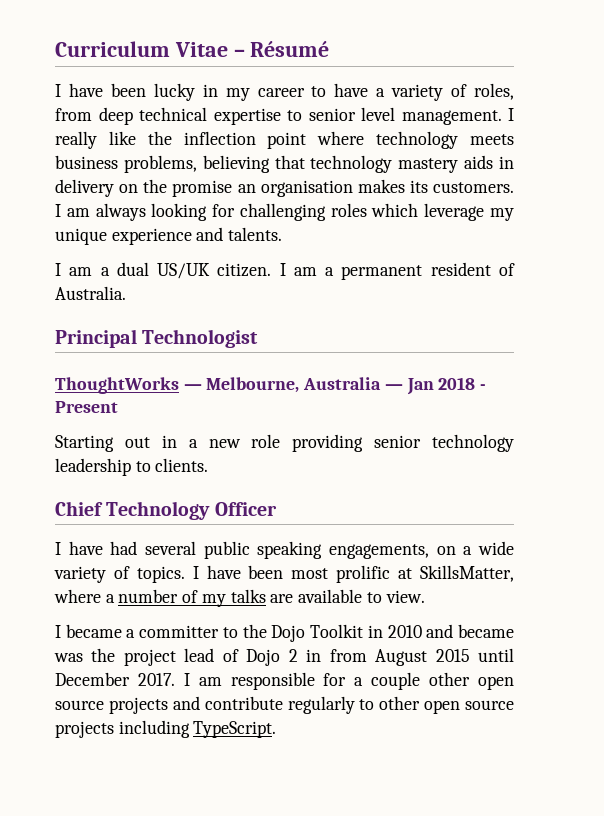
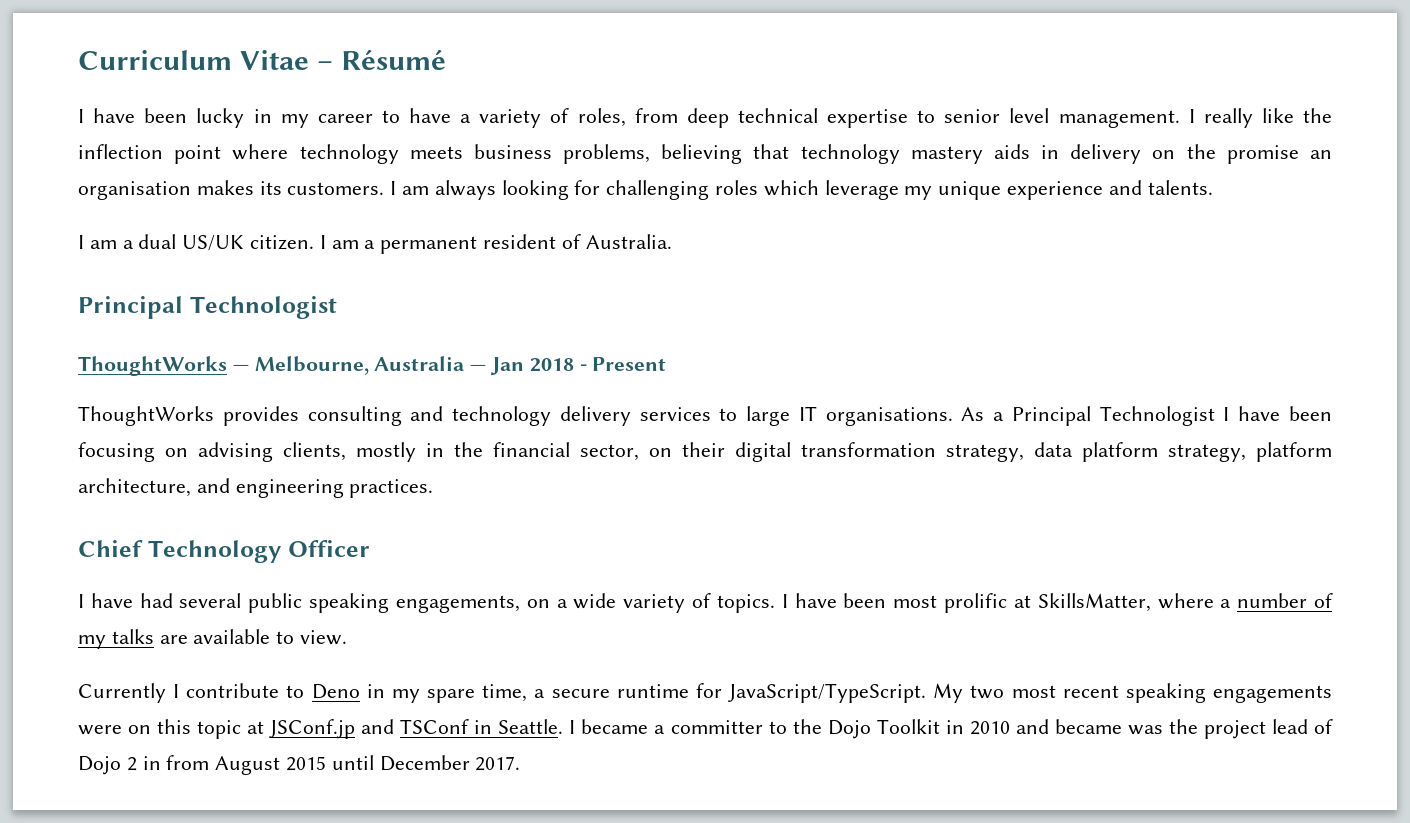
[55,434,514,452] [55,458,209,476] Starting out in a new role providing senior technology leadership to clients. -> [78,406,1332,426] [78,442,1332,462] [78,478,434,498] ThoughtWorks provides consulting and technology delivery services to large IT organisations. As a Principal Technologist I have been focusing on advising clients, mostly in the financial sector, on their digital transformation strategy, data platform strategy, platform architecture, and engineering practices.
(425, 596) none -> [78,683,1332,703] [78,719,564,739] Currently I contribute to Deno in my spare time, a secure runtime for JavaScript/TypeScript. My two most recent speaking engagements were on this topic at JSConf.jp and TSConf in Seattle.
[183,672,515,690] [55,696,514,714] [55,720,277,738] I am responsible for a couple other open source projects and contribute regularly to other open source projects including TypeScript. -> (521, 763) none

